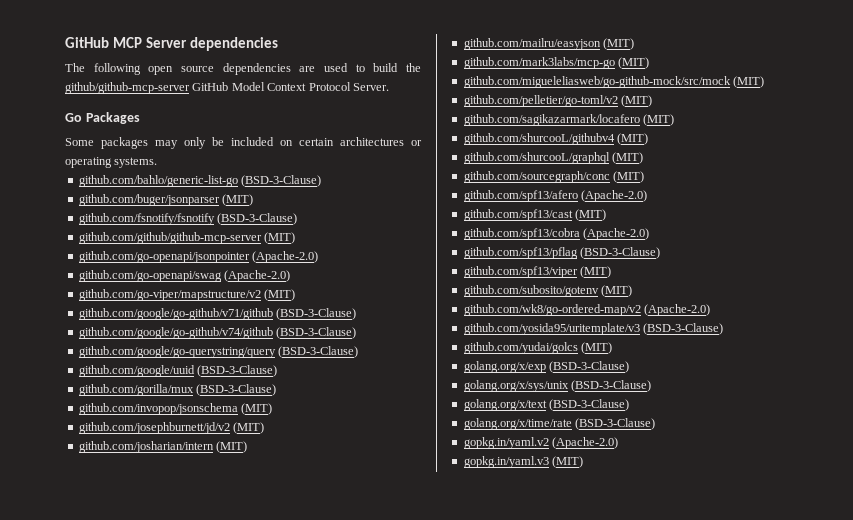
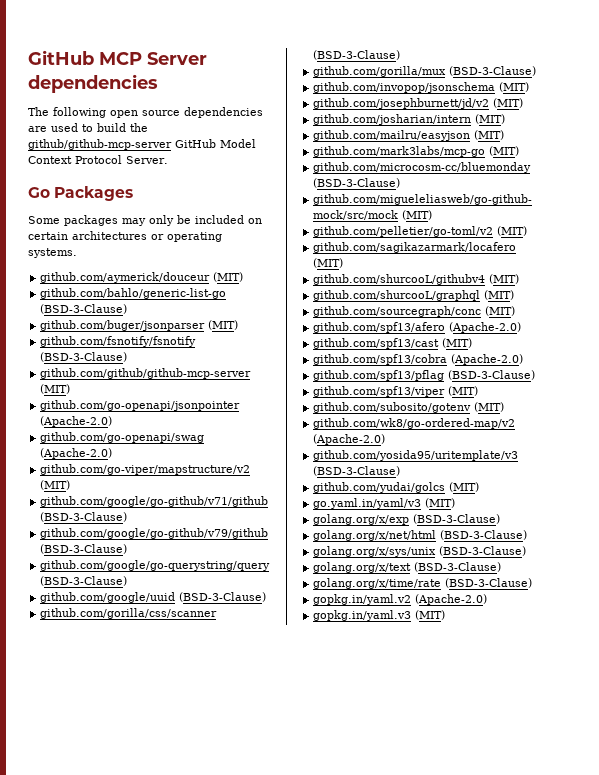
(158, 162) none -> [40,272,244,283] // github.com/aymerick/douceur (MIT)
[78,327,273,339] github.com/google/go-github/v74/github -> [40,528,269,539] github.com/google/go-github/v79/github
(278, 371) none -> [40,608,218,619] [313,50,401,60] // github.com/gorilla/css/scanner (BSD-3-Clause)
(650, 63) none -> [313,162,532,173] [313,178,401,188] // github.com/microcosm-cc/bluemonday (BSD-3-Clause)
(613, 348) none -> [313,498,456,509] // go.yaml.in/yaml/v3 (MIT)
(630, 367) none -> [313,530,528,541] // golang.org/x/net/html (BSD-3-Clause)

